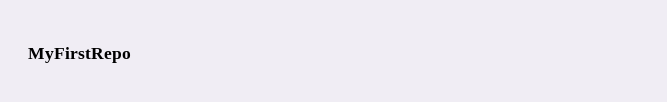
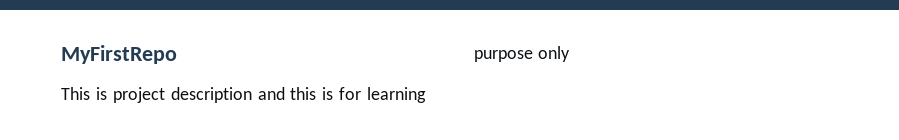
(131, 55) none -> [61,87,426,103] [474,46,570,62] // This is project description and this is for learning purpose only

